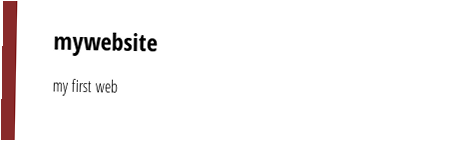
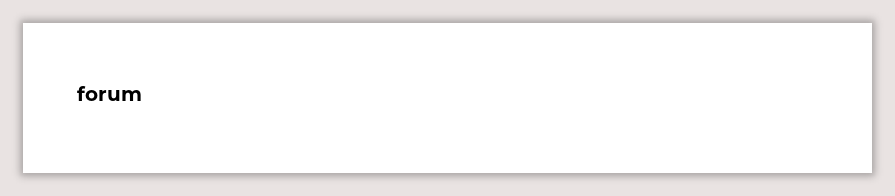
[53,31,158,58] [52,78,119,96] mywebsite // my first web -> [77,86,142,101] forum

